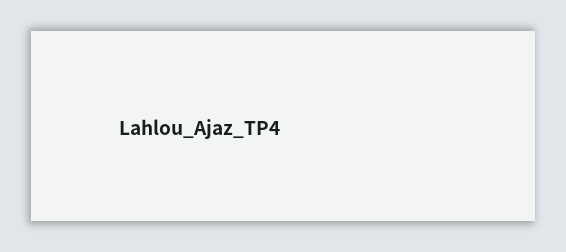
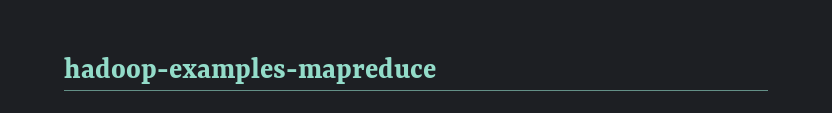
[119,119,280,139] Lahlou_Ajaz_TP4 -> [64,57,436,84] hadoop-examples-mapreduce

